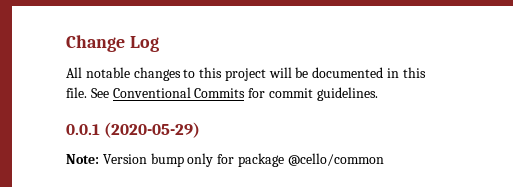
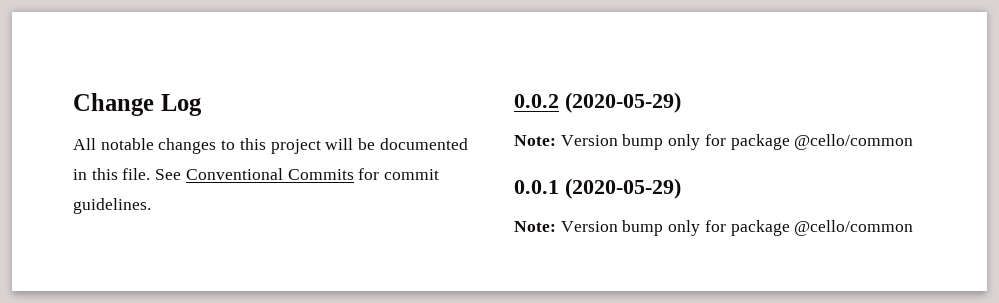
(378, 94) none -> [514,92,681,113] [514,134,914,150] // 0.0.2 (2020-05-29) // Note: Version bump only for package @cello/common

